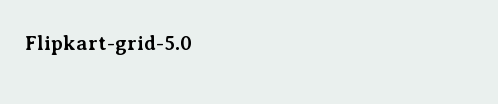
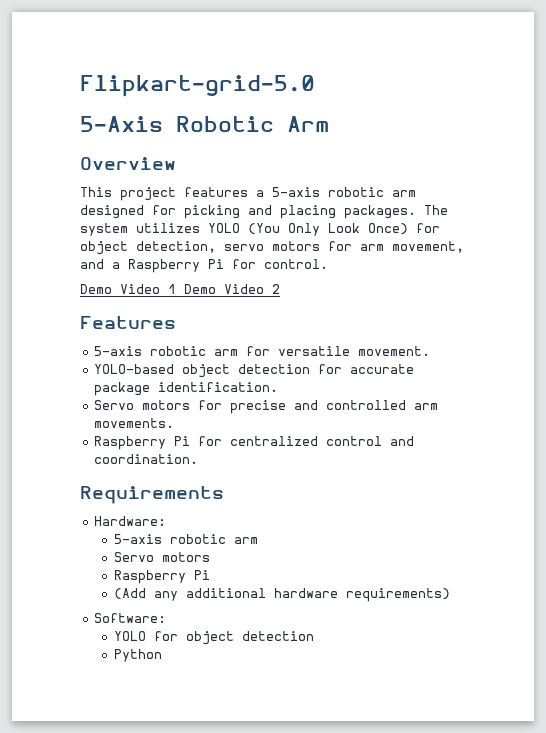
(192, 45) none -> [80,116,330,132] [80,157,176,170] [80,187,416,201] [80,205,448,219] [80,223,440,236] [80,241,464,255] [80,259,328,273] [80,284,280,294] [80,316,176,329] [94,346,431,356] [94,364,415,378] [94,382,279,396] [94,400,439,414] [94,418,175,428] [94,436,415,450] [94,454,199,464] [80,486,224,504] [94,516,167,526] [113,534,258,544] [113,552,210,562] [113,570,210,584] [113,588,450,602] [94,613,167,623] [113,631,314,645] [113,649,162,662] // 5-Axis Robotic Arm // Overview // This project features a 5-axis robotic arm designed for picking and placing packages. The system utilizes YOLO (You Only Look Once) for object detection, servo motors for arm movement, and a Raspberry Pi for control. // Demo Video 1 Demo Video 2 // Features // 5-axis robotic arm for versatile movement. // YOLO-based object detection for accurate package identification. // Servo motors for precise and controlled arm movements. // Raspberry Pi for centralized control and coordination. // Requirements // Hardware: // 5-axis robotic arm // Servo motors // Raspberry Pi // (Add any additional hardware requirements) // Software: // YOLO for object detection // Python

